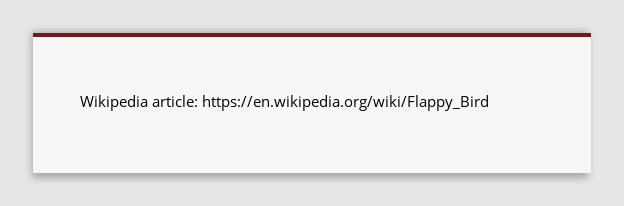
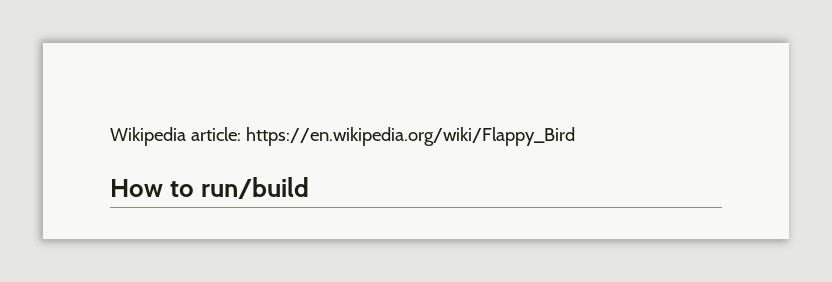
(490, 103) none -> [110,177,310,199] // How to run/build

